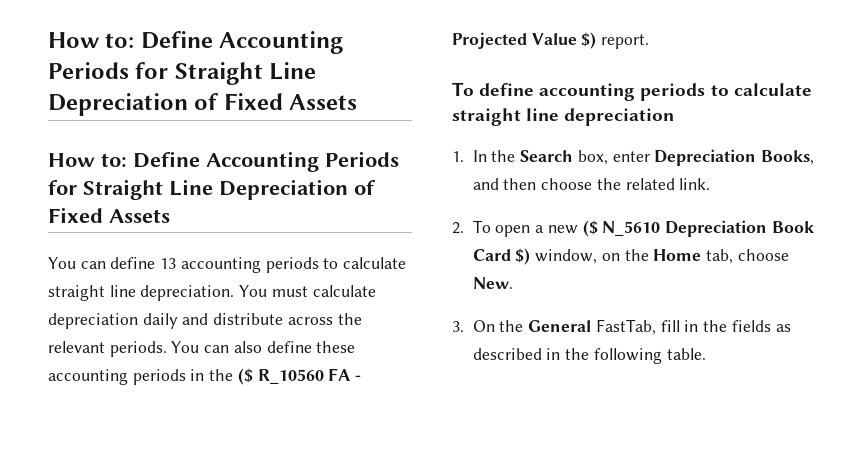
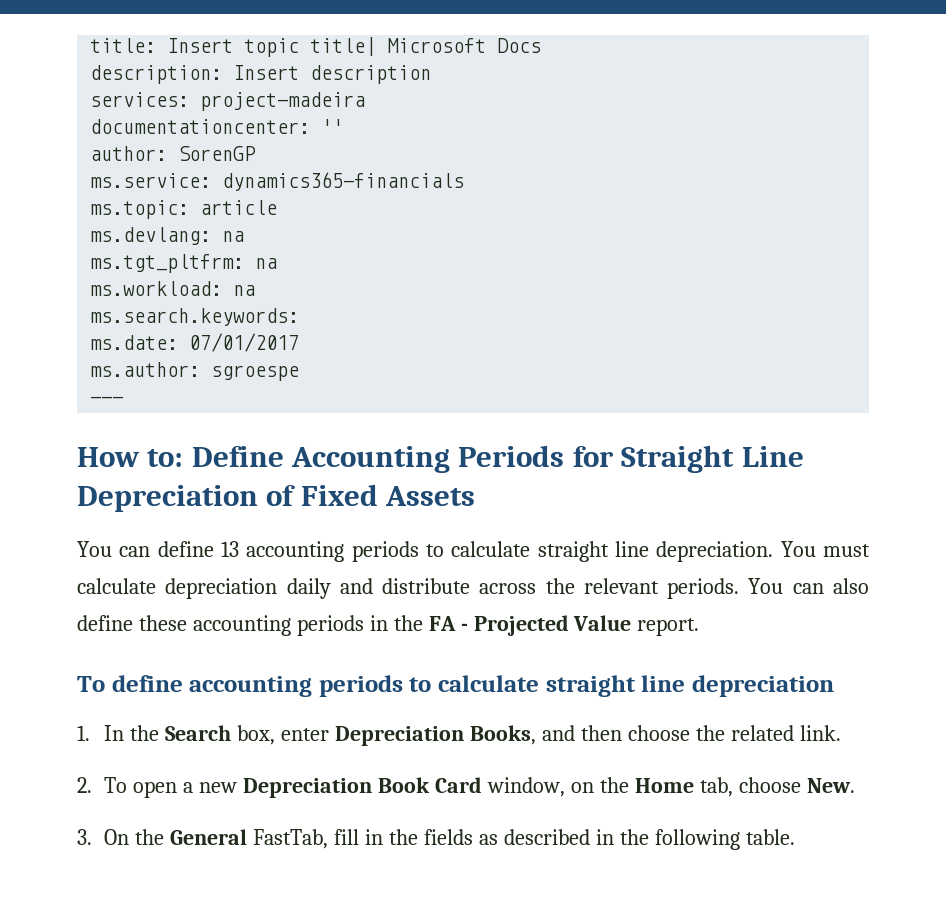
[48,31,344,54] [48,62,317,85] [48,93,358,116] How to: Define Accounting Periods for Straight Line Depreciation of Fixed Assets -> [90,37,542,57] [90,65,432,84] [90,92,366,111] [90,119,344,134] [90,146,257,161] [90,172,465,191] [90,200,278,219] [90,227,245,245] [90,254,278,273] [90,281,256,296] [90,308,300,326] [90,333,300,352] [90,362,300,381] [90,396,124,404] title: Insert topic title| Microsoft Docs // description: Insert description // services: project-madeira // documentationcenter: '' // author: SorenGP // ms.service: dynamics365-financials // ms.topic: article // ms.devlang: na // ms.tgt_pltfrm: na // ms.workload: na // ms.search.keywords: // ms.date: 07/01/2017 // ms.author: sgroespe // ---
[237,368,324,385] ($ R_10560 -> (423, 623) none
[581,32,597,49] $) -> (632, 623) none
[582,220,661,237] ($ N_5610 -> (238, 787) none
[515,248,531,265] $) -> (482, 785) none

